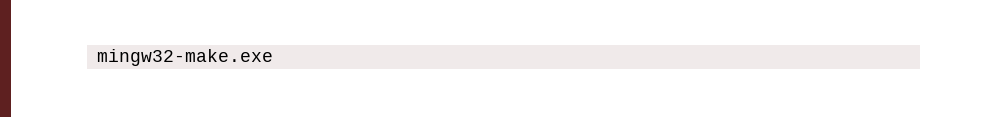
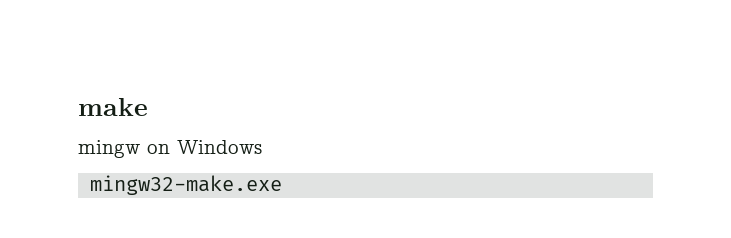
(96, 57) none -> [78,98,148,116] [78,140,262,158] make // mingw on Windows //

